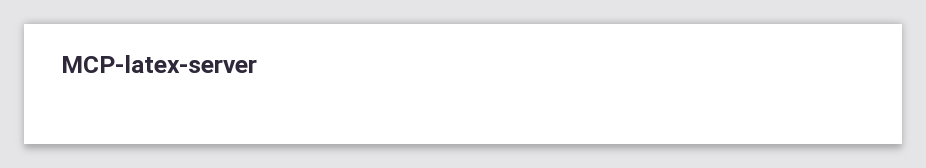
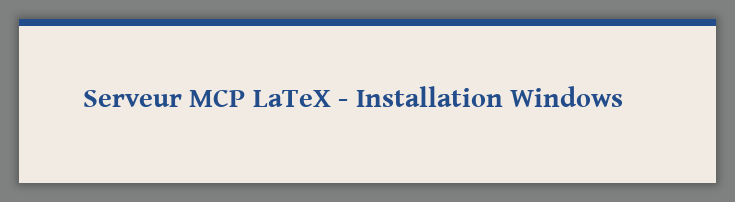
[61,55,257,73] MCP-latex-server -> [83,86,624,107] Serveur MCP LaTeX - Installation Windows

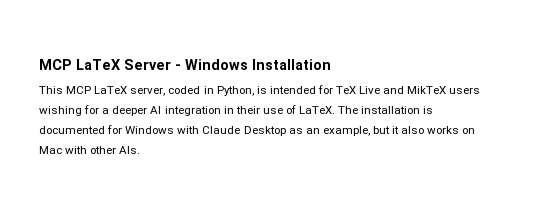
[83,86,624,107] Serveur MCP LaTeX - Installation Windows -> [39,59,331,70] [39,85,481,96] [39,105,434,116] [39,125,476,136] [39,146,141,154] MCP LaTeX Server - Windows Installation // This MCP LaTeX server, coded in Python, is intended for TeX Live and MikTeX users wishing for a deeper AI integration in their use of LaTeX. The installation is documented for Windows with Claude Desktop as an example, but it also works on Mac with other AIs.

